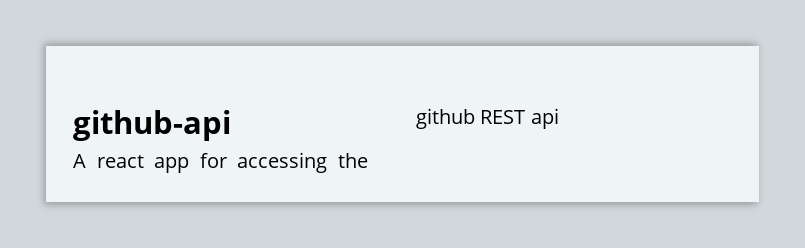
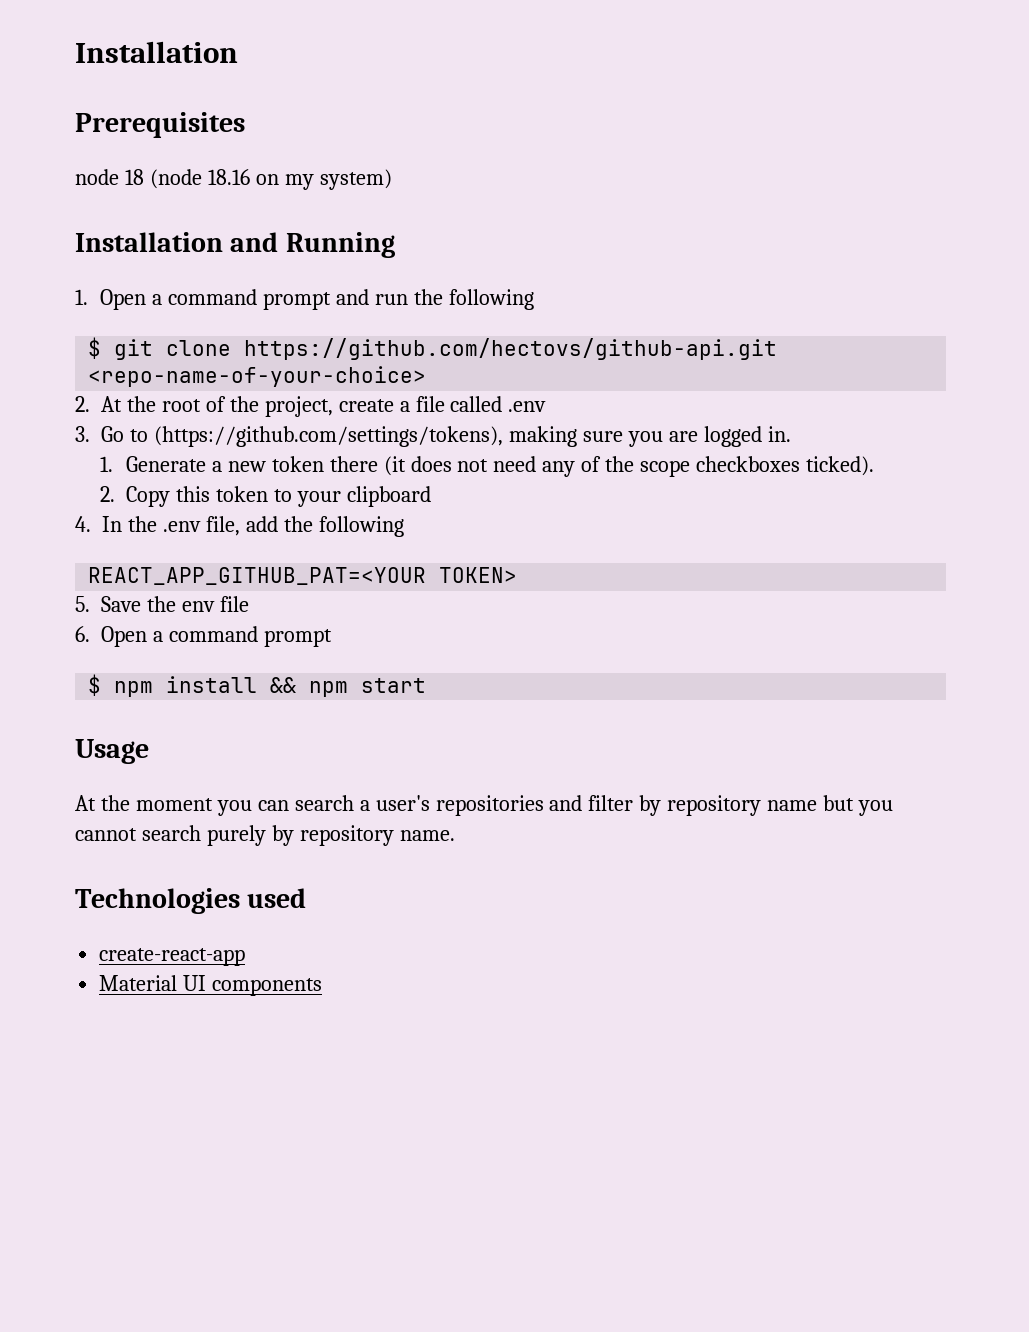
[73,110,231,141] [73,152,368,173] [416,108,559,129] github-api // A react app for accessing the github REST api -> [75,41,238,63] [75,112,245,138] [75,169,392,190] [75,232,395,258] [75,289,535,310] [88,337,778,360] [88,366,427,387] [75,396,547,417] [75,426,791,447] [100,456,875,477] [100,486,432,507] [75,516,404,537] [88,567,518,585] [75,596,249,612] [75,626,332,647] [88,674,427,697] [75,739,149,764] [75,795,894,816] [75,825,455,846] [75,888,307,914] [99,948,246,966] [99,975,323,996] Installation // Prerequisites // node 18 (node 18.16 on my system) // Installation and Running // 1. Open a command prompt and run the following // $ git clone https://github.com/hectovs/github-api.git <repo-name-of-your-choice> // 2. At the root of the project, create a file called .env // 3. Go to (https://github.com/settings/tokens), making sure you are logged in. // 1. Generate a new token there (it does not need any of the scope checkboxes ticked). // 2. Copy this token to your clipboard // 4. In the .env file, add the following // REACT_APP_GITHUB_PAT=<YOUR TOKEN> // 5. Save the env file // 6. Open a command prompt // $ npm install && npm start // Usage // At the moment you can search a user's repositories and filter by repository name but you cannot search purely by repository name. // Technologies used // create-react-app // Material UI components

